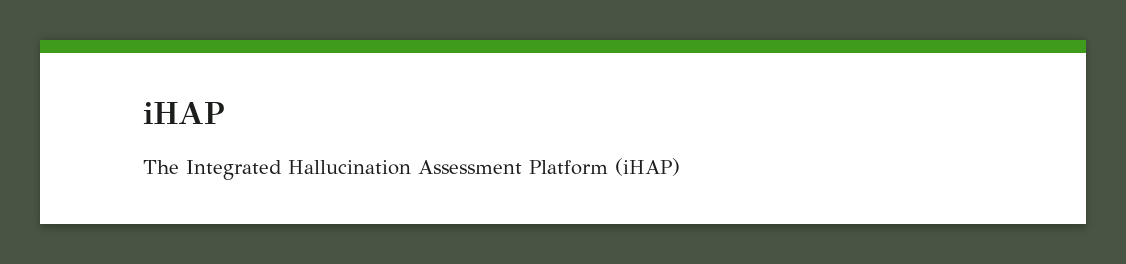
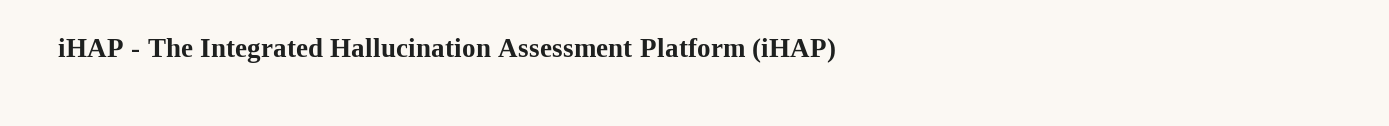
(225, 113) // -> [131,49,141,57] -

